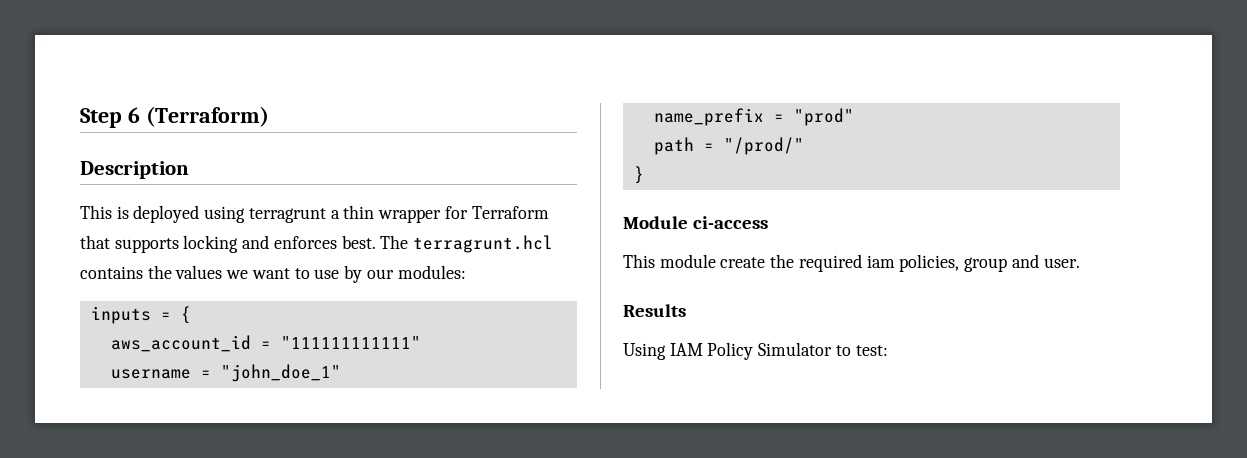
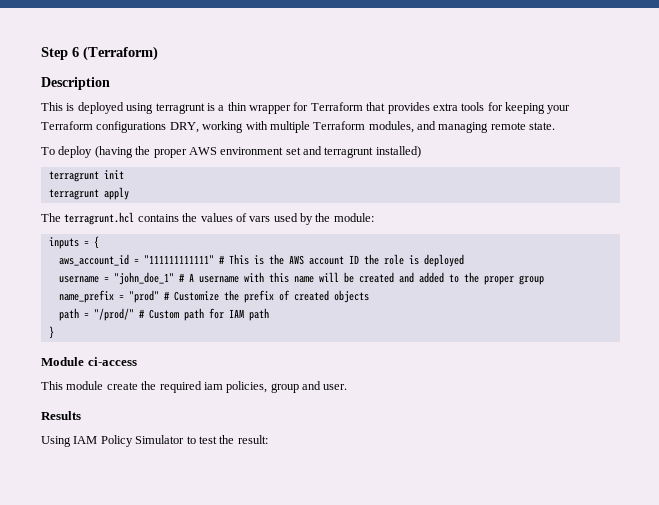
(326, 215) none -> [206,103,215,111] is
[114,235,376,253] supports locking and enforces best. -> [387,102,571,114] [41,121,556,133] [41,146,421,158] [48,170,124,182] [48,187,129,200] provides extra tools for keeping your Terraform configurations DRY, working with multiple Terraform modules, and managing remote state. // To deploy (having the proper AWS environment set and terragrunt installed) // terragrunt init // terragrunt apply //
[226,265,466,283] we want to use by our modules: -> [235,213,374,225] of vars used by the module:
[110,364,341,382] [653,108,854,126] [653,137,804,155] // username = "john_doe_1" // name_prefix = "prod" // path = "/prod/" -> [218,254,464,267] [58,272,544,285] [58,290,369,303] [58,308,269,321] # This is the AWS account ID the role is deployed // username = "john_doe_1" # A username with this name will be created and added to the proper group // name_prefix = "prod" # Customize the prefix of created objects // path = "/prod/" # Custom path for IAM path
[855,345,888,356] test: -> [198,435,268,444] test the result:

